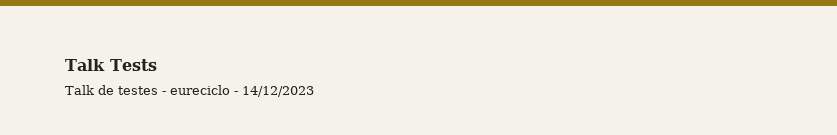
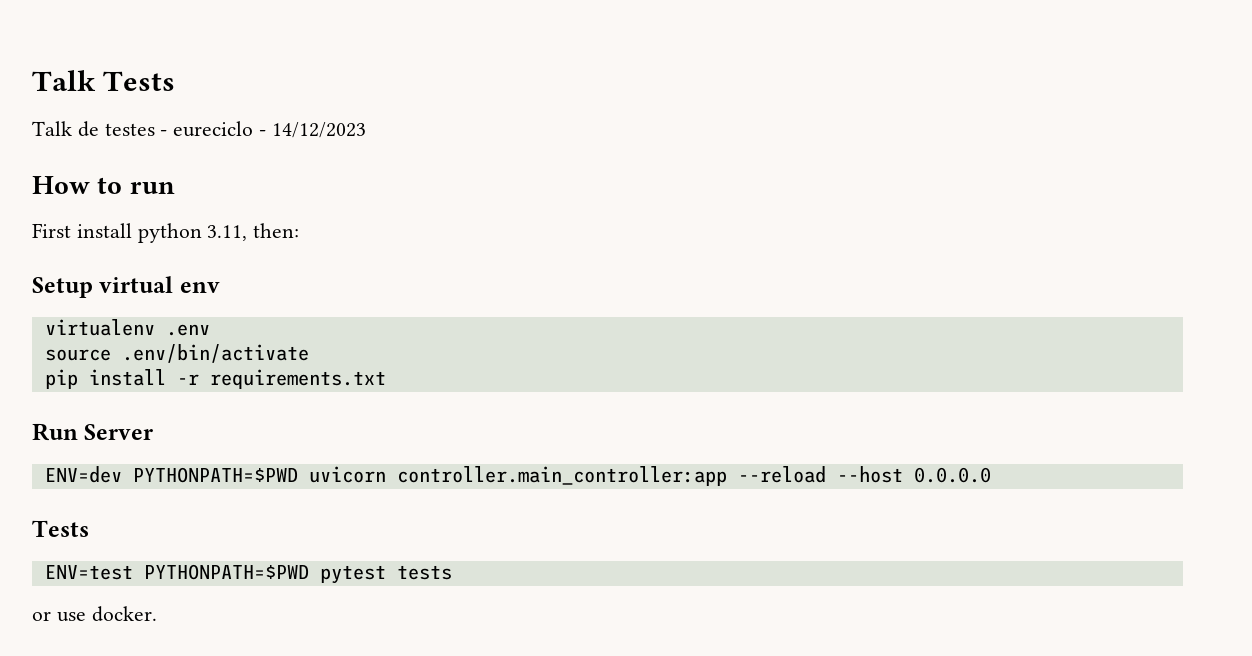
(314, 91) none -> [32,176,175,194] [32,223,300,243] [32,276,220,298] [44,319,210,336] [44,344,309,363] [44,369,386,389] [32,423,154,441] [44,466,991,486] [32,520,89,537] [44,564,452,584] [32,606,157,622] // How to run // First install python 3.11, then: // Setup virtual env // virtualenv .env // source .env/bin/activate // pip install -r requirements.txt // Run Server // ENV=dev PYTHONPATH=$PWD uvicorn controller.main_controller:app --reload --host 0.0.0.0 // Tests // ENV=test PYTHONPATH=$PWD pytest tests // or use docker.

